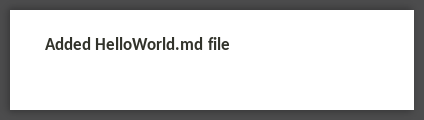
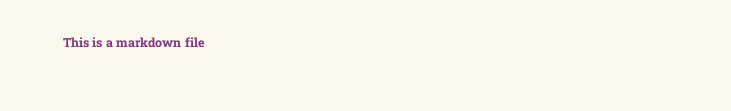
[45,37,204,50] Added HelloWorld.md -> [63,37,182,48] This is a markdown

